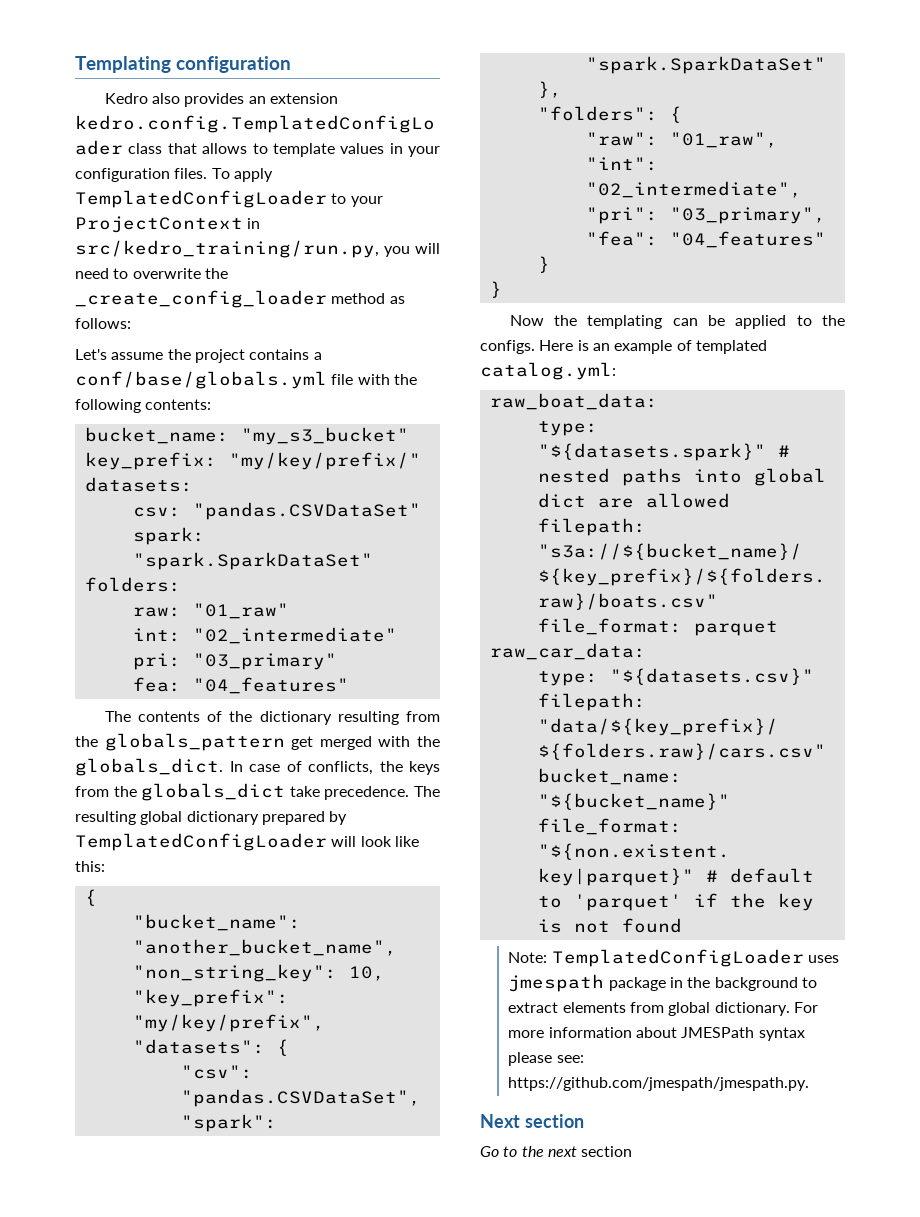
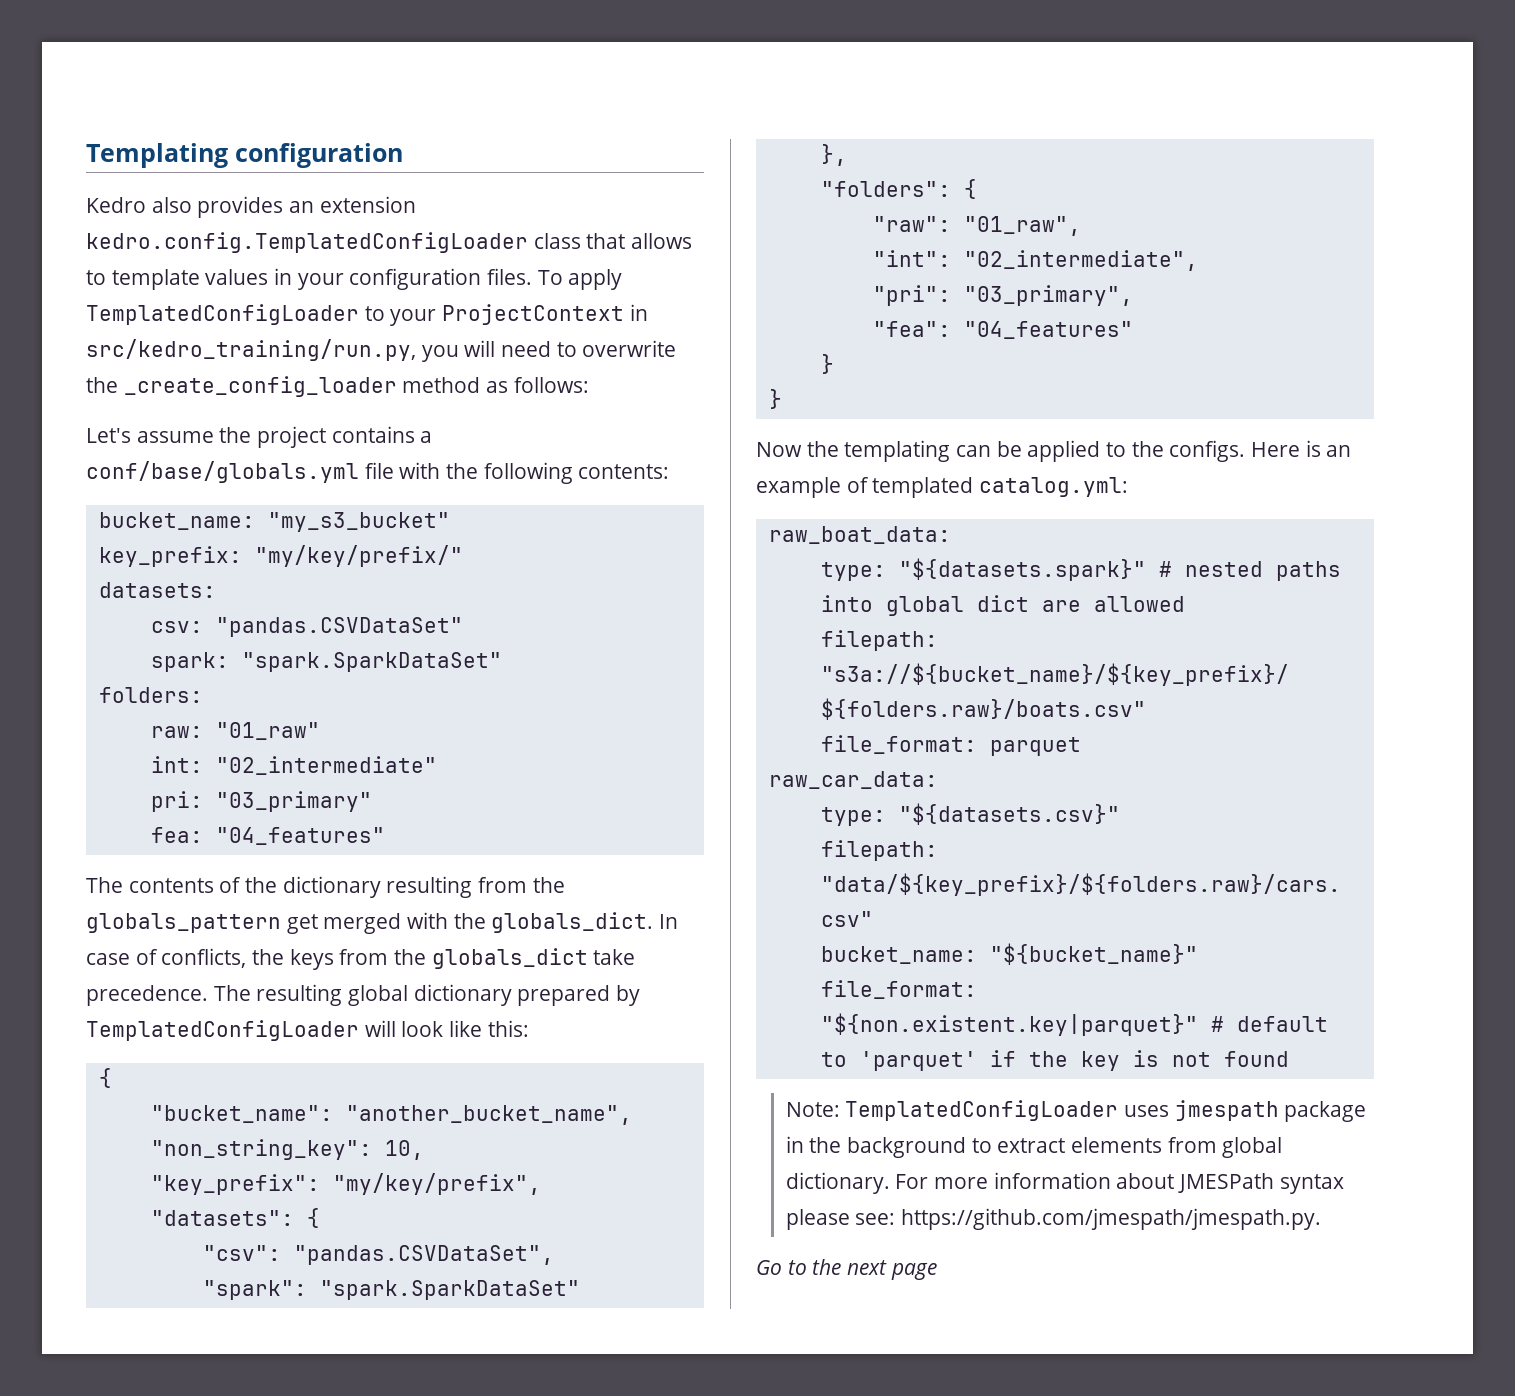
[480,1114,584,1128] // Next section -> (1321, 1219) none
[581,1146,633,1157] section -> [890,1263,937,1280] page

